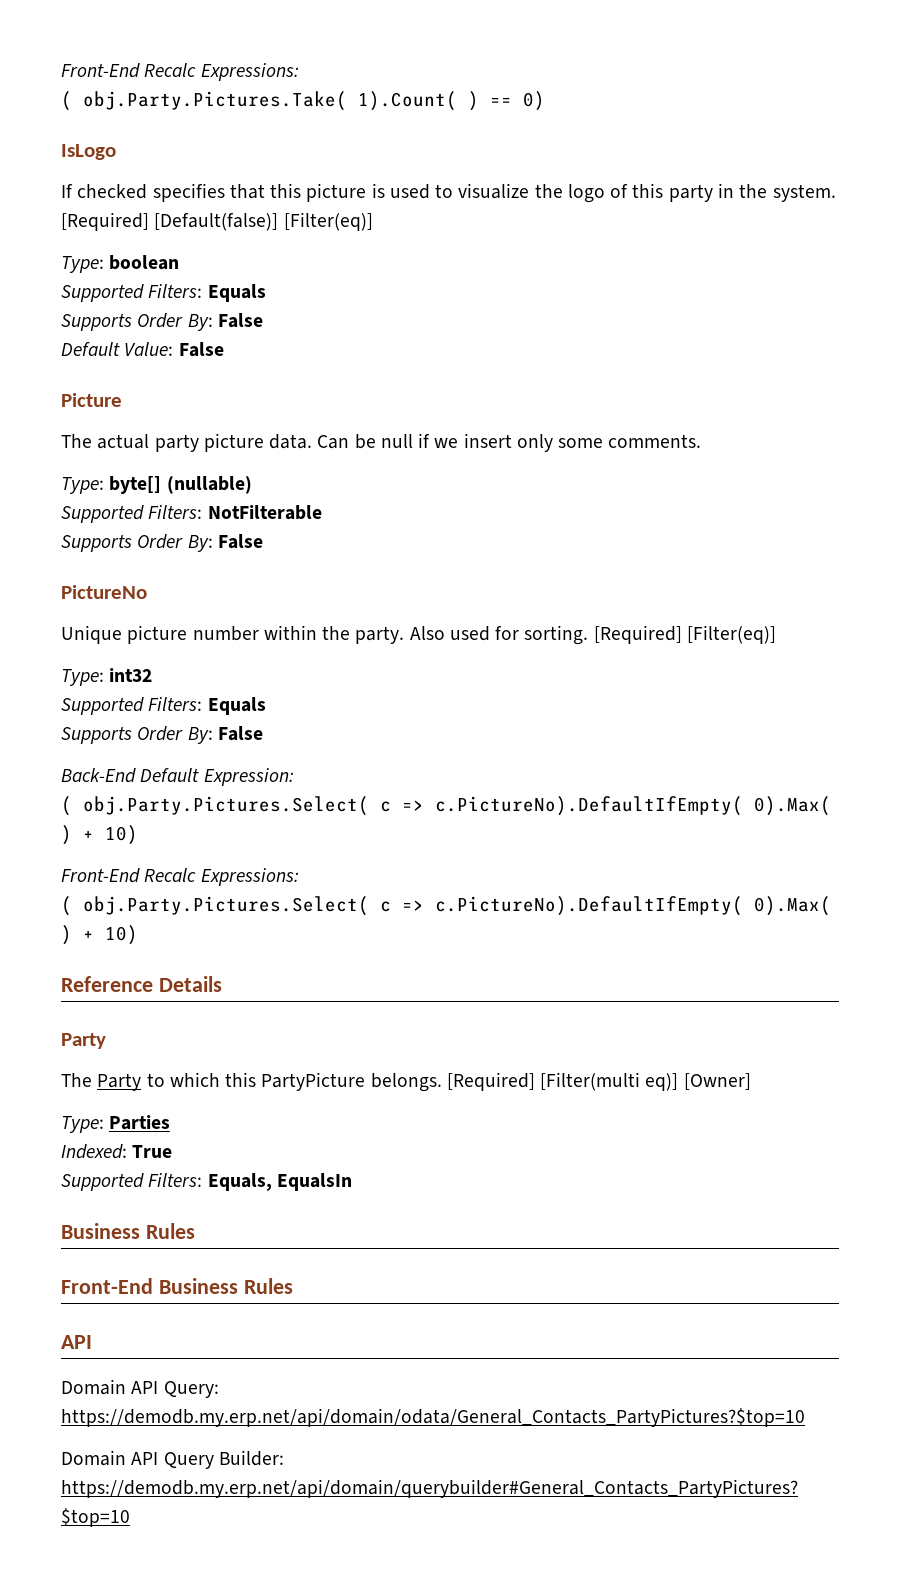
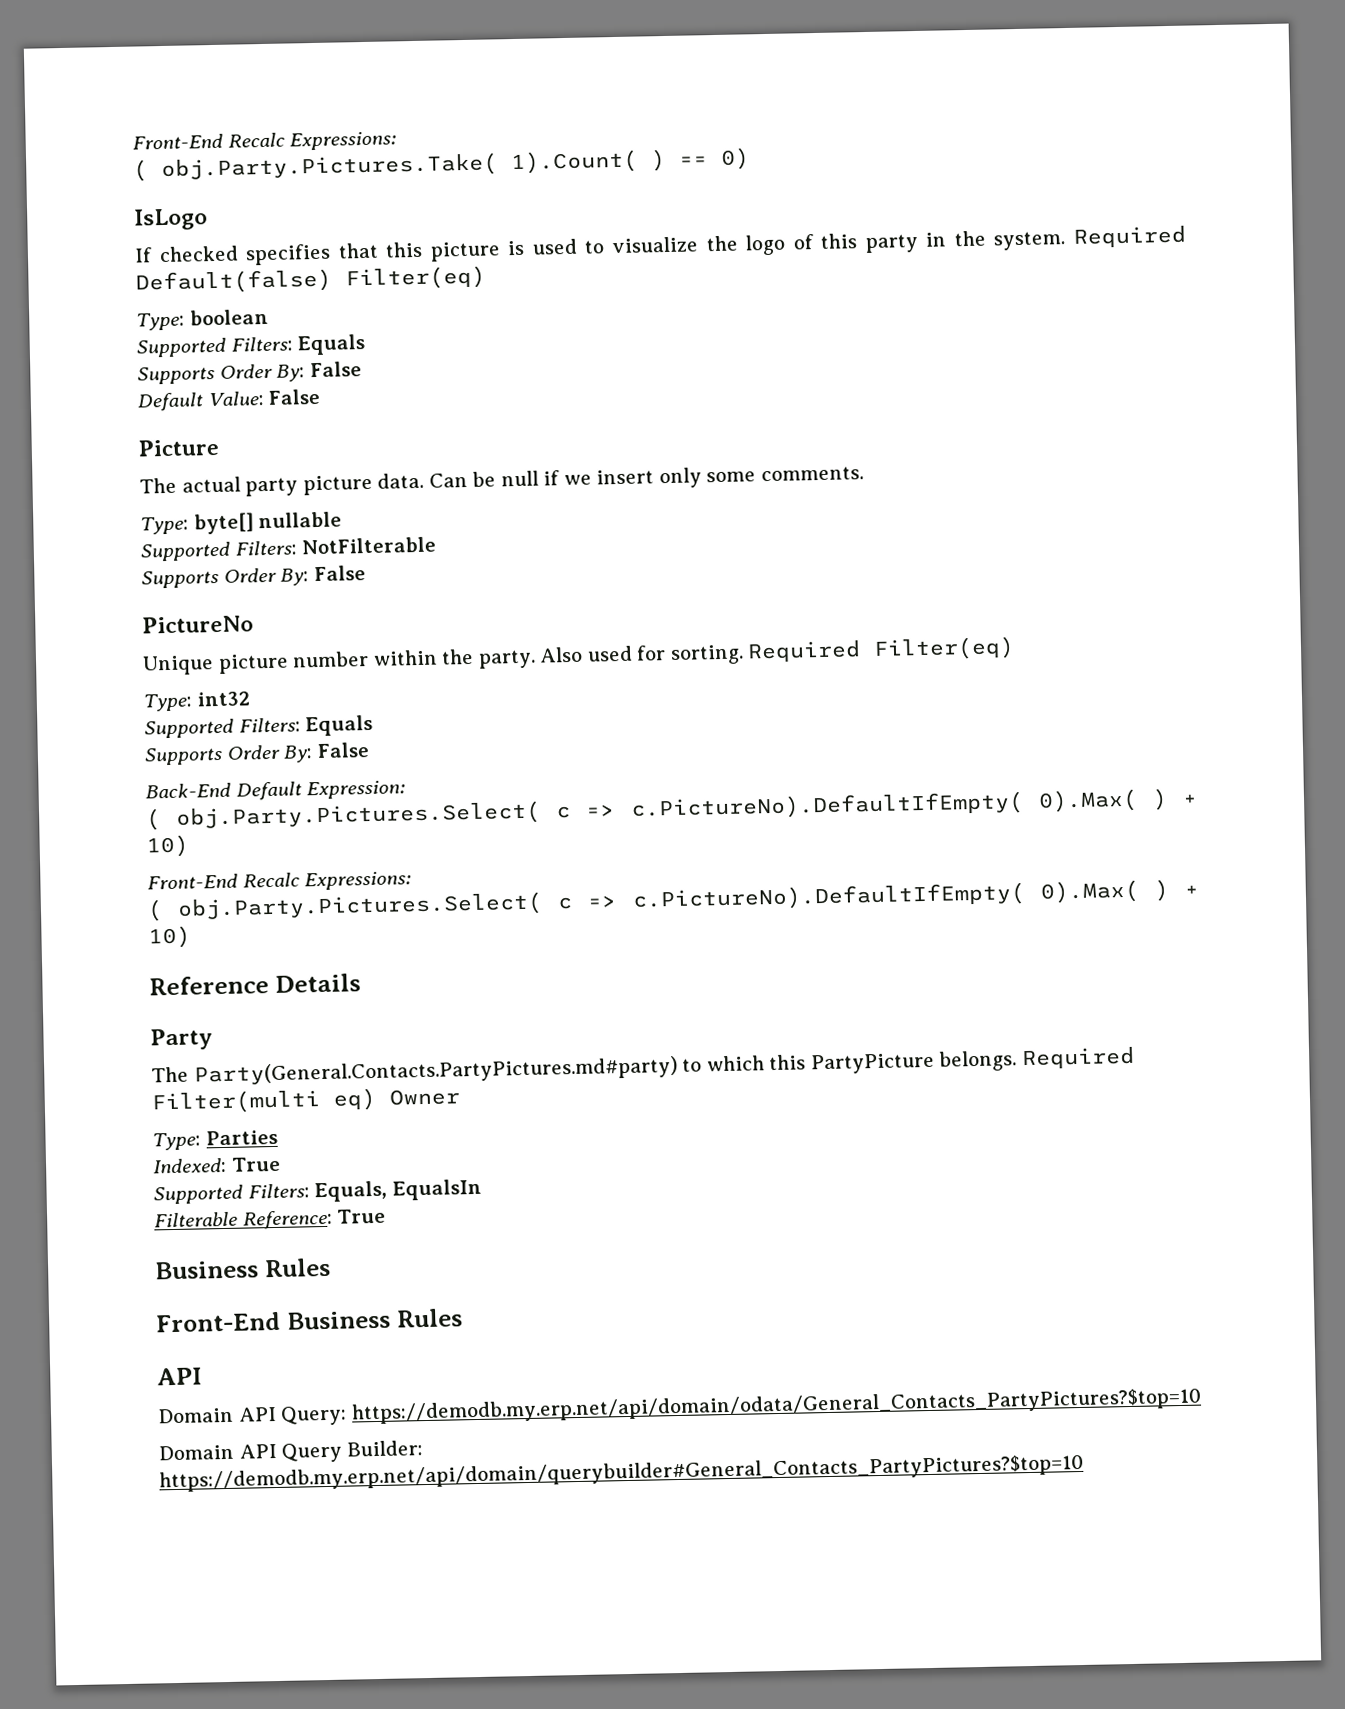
[61,212,373,231] [Required] [Default(false)] [Filter(eq)] -> [1072,225,1186,248] [135,265,486,295] Required Default(false) Filter(eq)
[166,476,252,494] (nullable) -> [258,511,343,529] nullable
[593,625,776,644] [Required] [Filter(eq)] -> [747,636,1016,663] Required Filter(eq)
[97,1073,142,1091] Party -> [193,1055,678,1087] Party(General.Contacts.PartyPictures.md#party)
[446,1072,751,1091] [Required] [Filter(multi eq)] [Owner] -> [1020,1046,1135,1070] [151,1087,460,1115] Required Filter(multi eq) Owner
(352, 1182) none -> [154,1208,387,1230] // Filterable Reference: True

